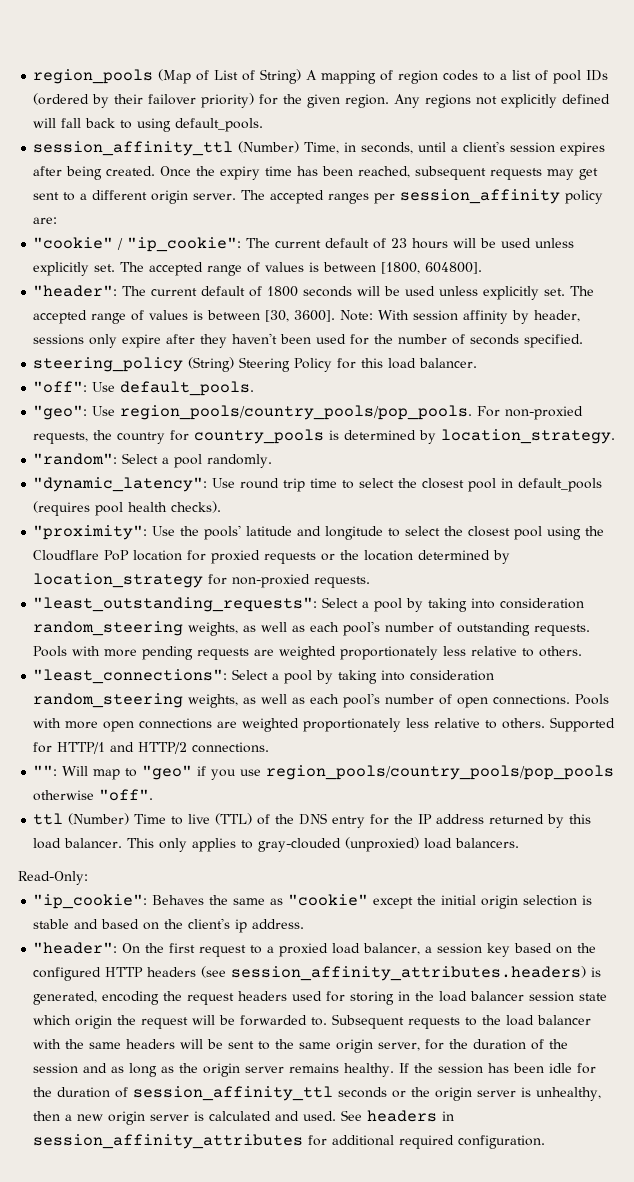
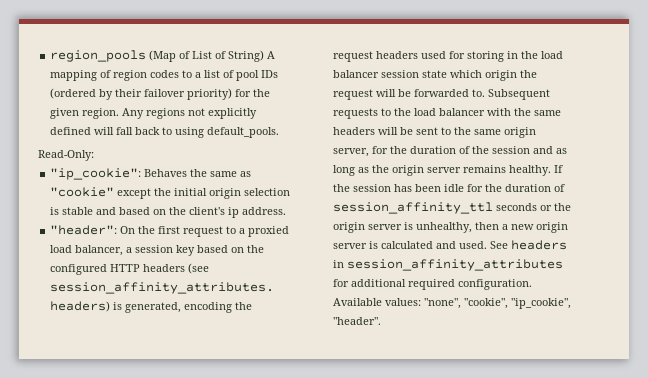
[33,141,606,156] [33,166,599,180] [33,189,604,204] [33,217,58,224] [33,237,575,252] [33,262,483,276] [33,285,595,300] [33,310,581,324] [33,333,584,348] [33,357,478,372] [33,381,255,396] [33,405,584,420] [33,429,616,444] [33,453,273,468] [33,477,603,492] [33,501,222,516] [33,525,605,540] [33,550,511,564] [33,573,371,588] [33,597,585,612] [33,621,591,636] [33,646,583,660] [33,669,495,684] [33,693,610,708] [33,717,616,732] [33,742,270,754] [33,765,615,780] [33,789,154,801] [33,813,592,828] [33,837,520,852] // session_affinity_ttl (Number) Time, in seconds, until a client's session expires after being created. Once the expiry time has been reached, subsequent requests may get sent to a different origin server. The accepted ranges per session_affinity policy are: // "cookie" / "ip_cookie": The current default of 23 hours will be used unless explicitly set. The accepted range of values is between [1800, 604800]. // "header": The current default of 1800 seconds will be used unless explicitly set. The accepted range of values is between [30, 3600]. Note: With session affinity by header, sessions only expire after they haven't been used for the number of seconds specified. // steering_policy (String) Steering Policy for this load balancer. // "off": Use default_pools. // "geo": Use region_pools/country_pools/pop_pools. For non-proxied requests, the country for country_pools is determined by location_strategy. // "random": Select a pool randomly. // "dynamic_latency": Use round trip time to select the closest pool in default_pools (requires pool health checks). // "proximity": Use the pools' latitude and longitude to select the closest pool using the Cloudflare PoP location for proxied requests or the location determined by location_strategy for non-proxied requests. // "least_outstanding_requests": Select a pool by taking into consideration random_steering weights, as well as each pool's number of outstanding requests. Pools with more pending requests are weighted proportionately less relative to others. // "least_connections": Select a pool by taking into consideration random_steering weights, as well as each pool's number of open connections. Pools with more open connections are weighted proportionately less relative to others. Supported for HTTP/1 and HTTP/2 connections. // "": Will map to "geo" if you use region_pools/country_pools/pop_pools otherwise "off". // ttl (Number) Time to live (TTL) of the DNS entry for the IP address returned by this load balancer. This only applies to gray-clouded (unproxied) load balancers. -> (280, 132) none
(546, 1142) none -> [333,298,572,309] [333,317,382,325] Available values: "none", "cookie", "ip_cookie", "header".

